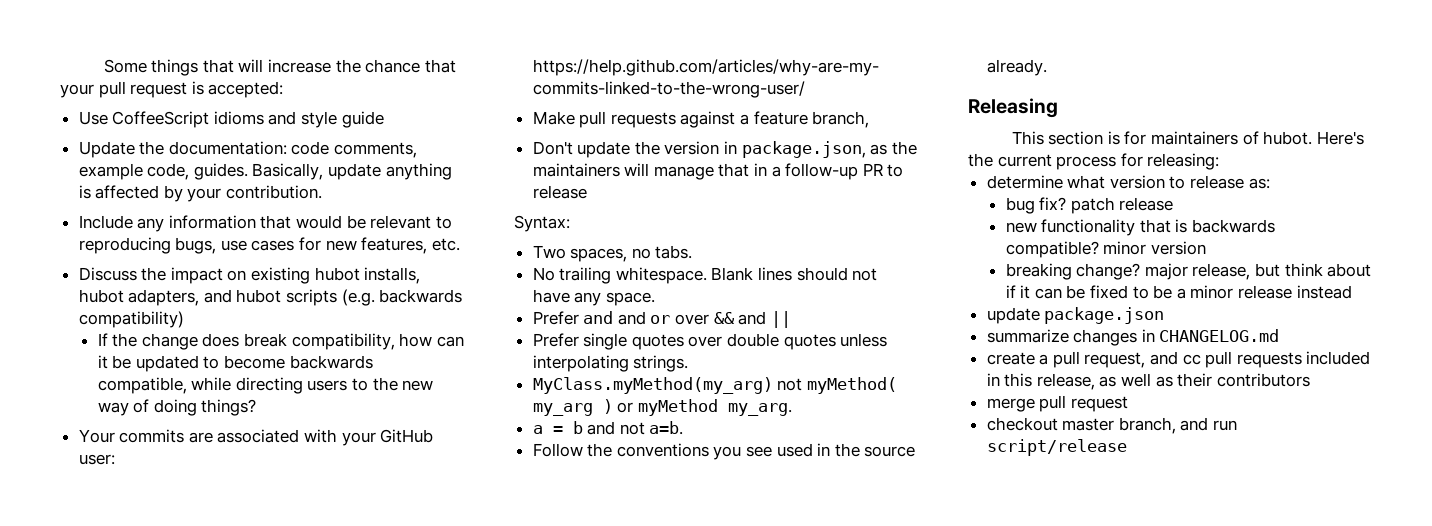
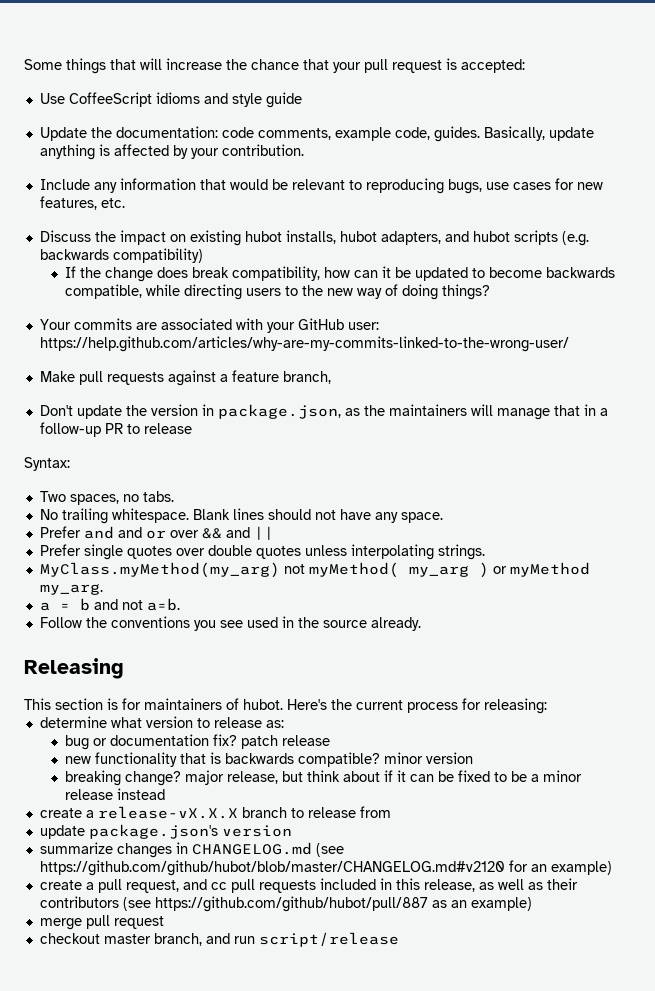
(1035, 205) none -> [93,734,210,746] or documentation
[986,307,1165,324] // update package.json -> [39,806,391,819] [39,824,292,839] // create a release-vX.X.X branch to release from // update package.json's version
(1280, 335) none -> [315,843,344,857] [39,860,612,876] (see https://github.com/github/hubot/blob/master/CHANGELOG.md#v2120 for an example)
(1310, 380) none -> [122,896,532,912] (see https://github.com/github/hubot/pull/887 as an example)

